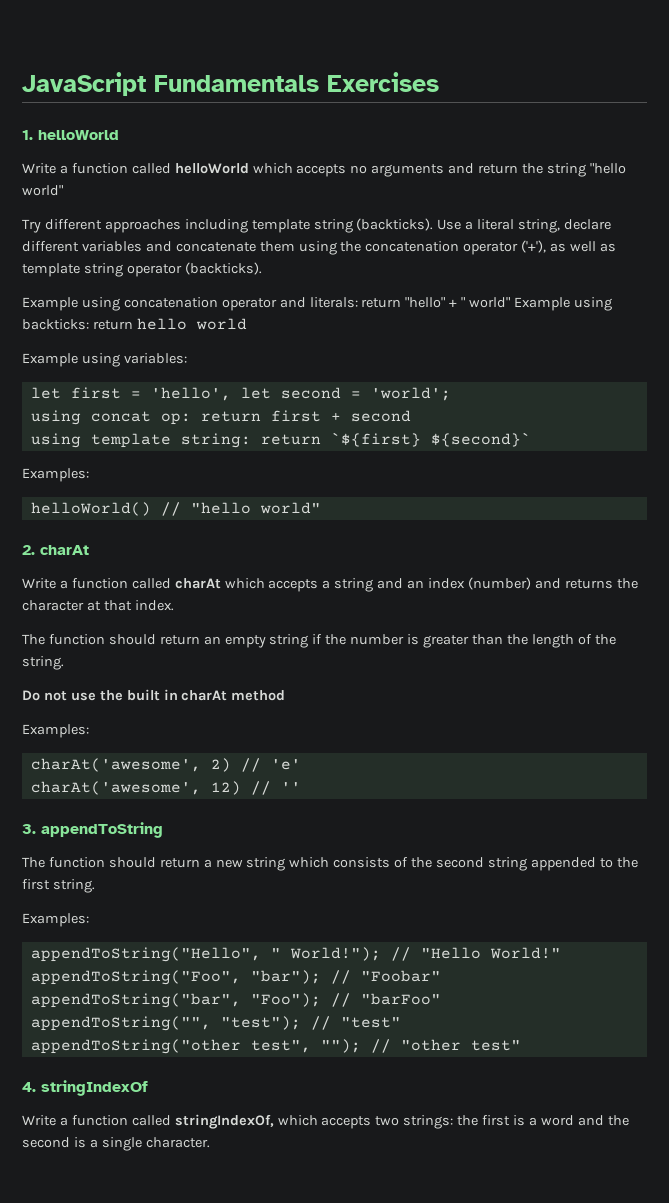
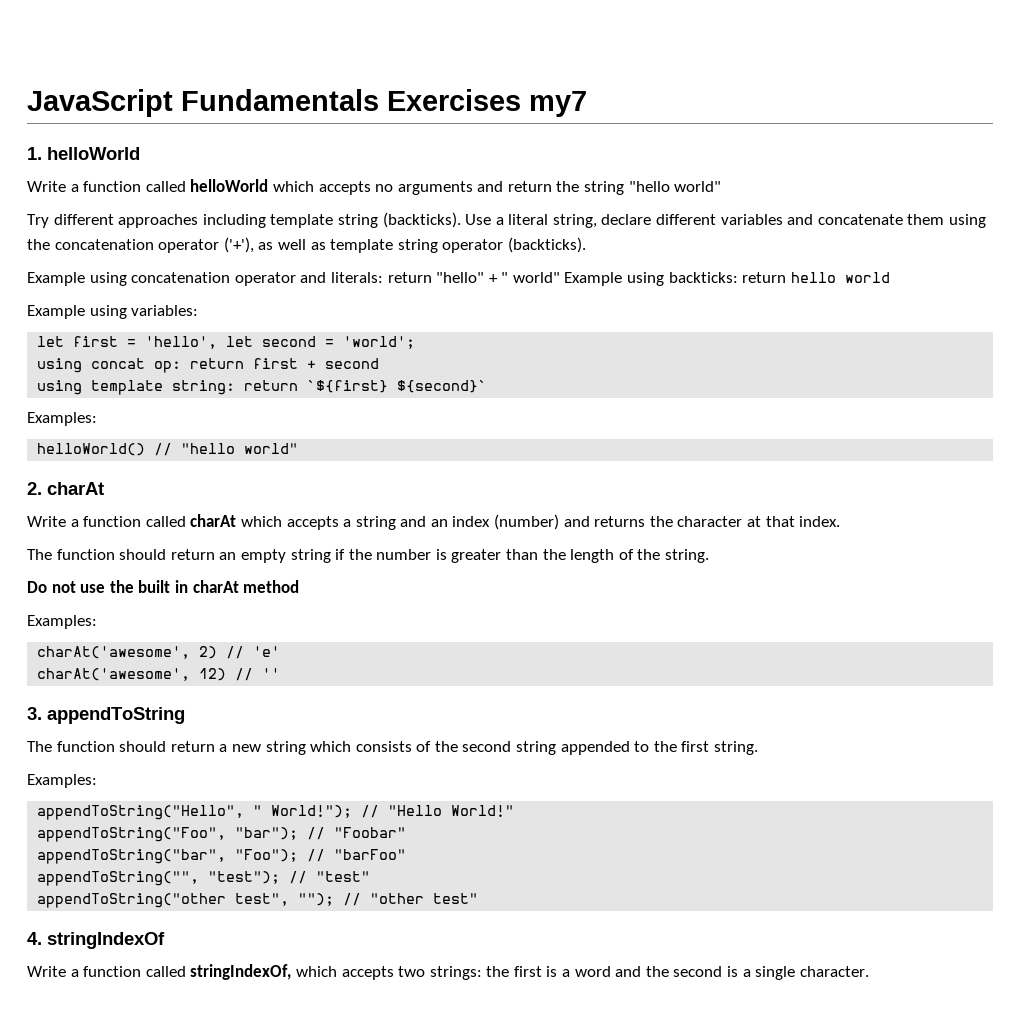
(439, 82) none -> [529,91,587,117] my7

